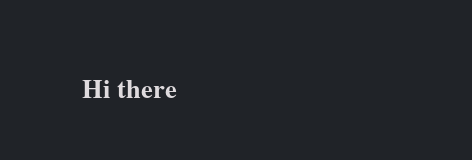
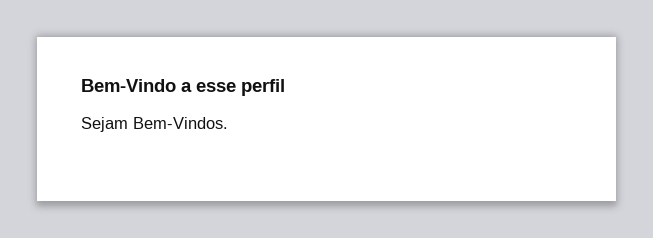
[82,80,178,98] Hi there -> [81,79,285,96] [81,117,228,132] Bem-Vindo a esse perfil // Sejam Bem-Vindos.

